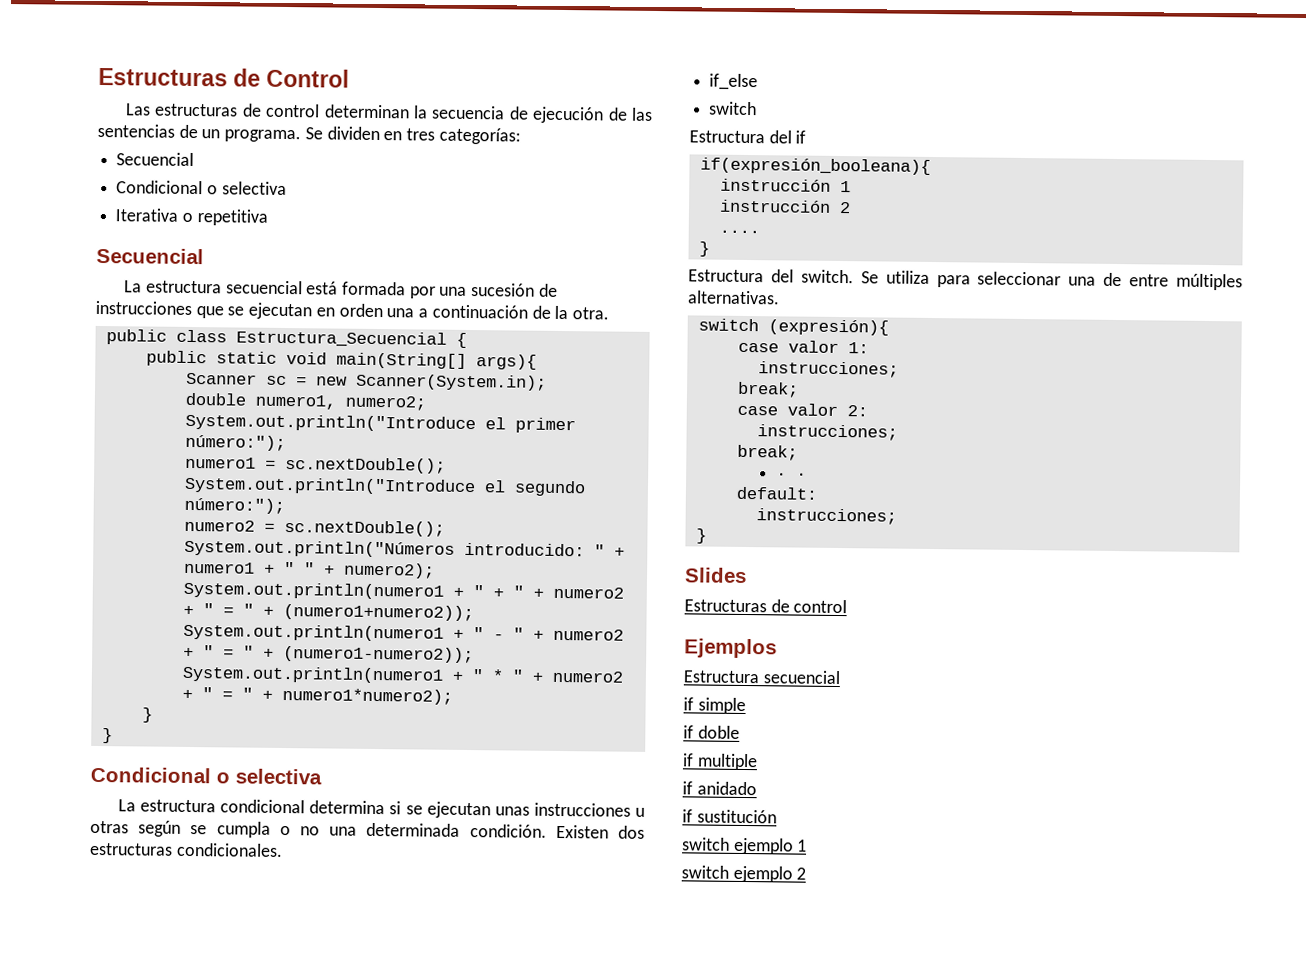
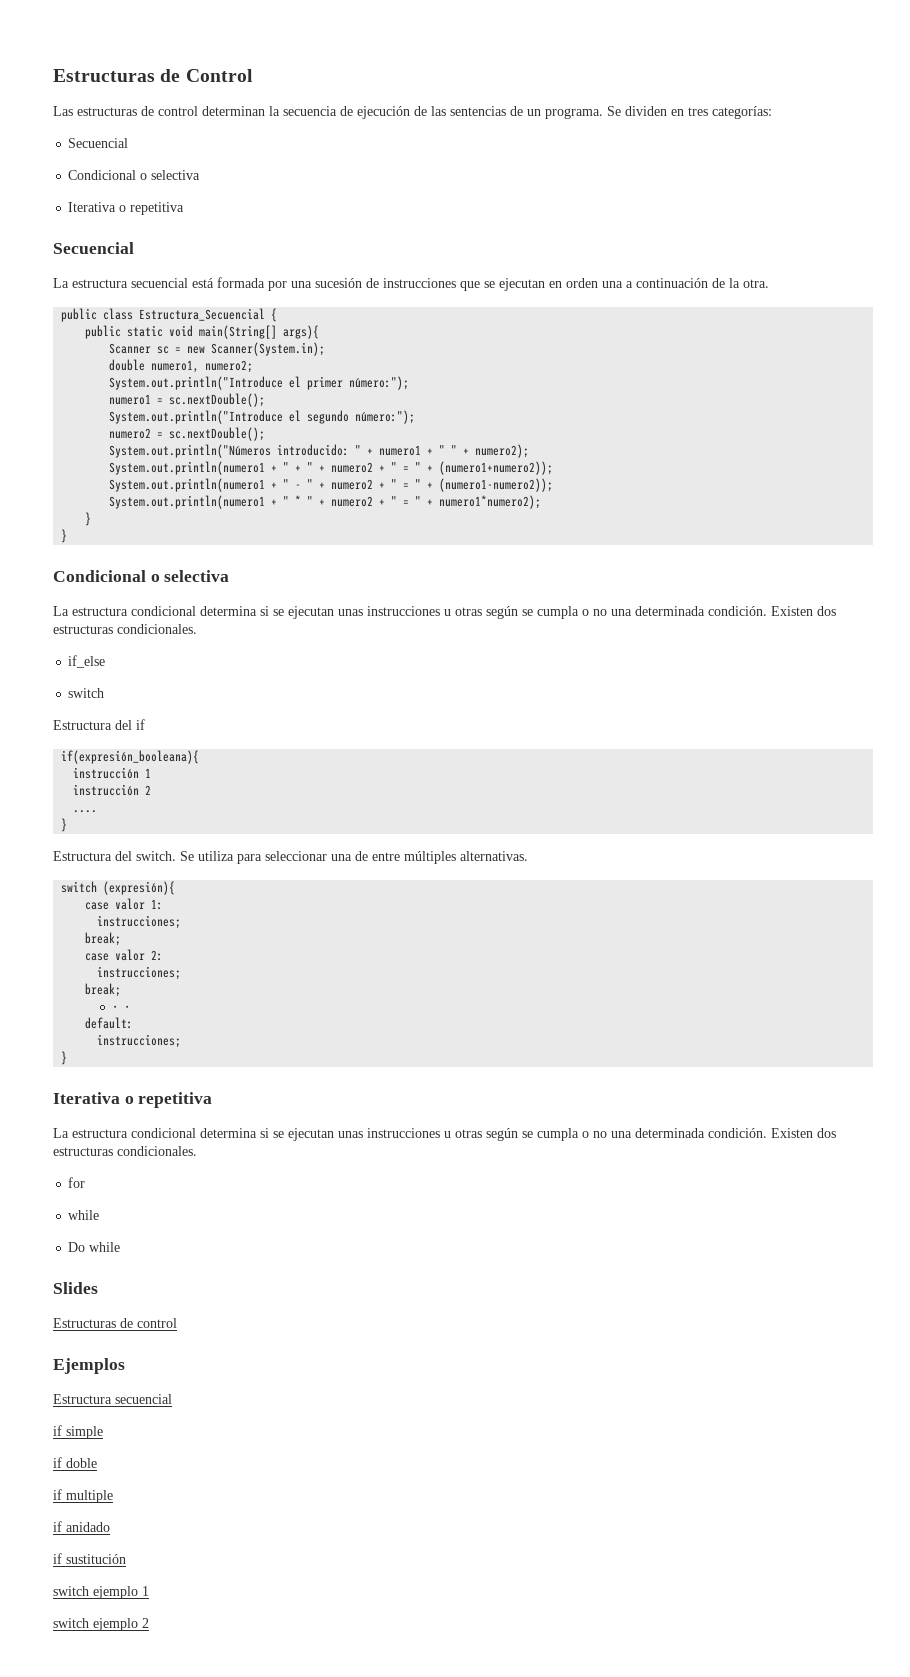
(707, 536) none -> [53,1092,213,1108] [53,1128,836,1141] [53,1146,197,1156] [68,1177,86,1188] [68,1210,100,1220] [68,1242,121,1252] // Iterativa o repetitiva // La estructura condicional determina si se ejecutan unas instrucciones u otras según se cumpla o no una determinada condición. Existen dos estructuras condicionales. // for // while // Do while

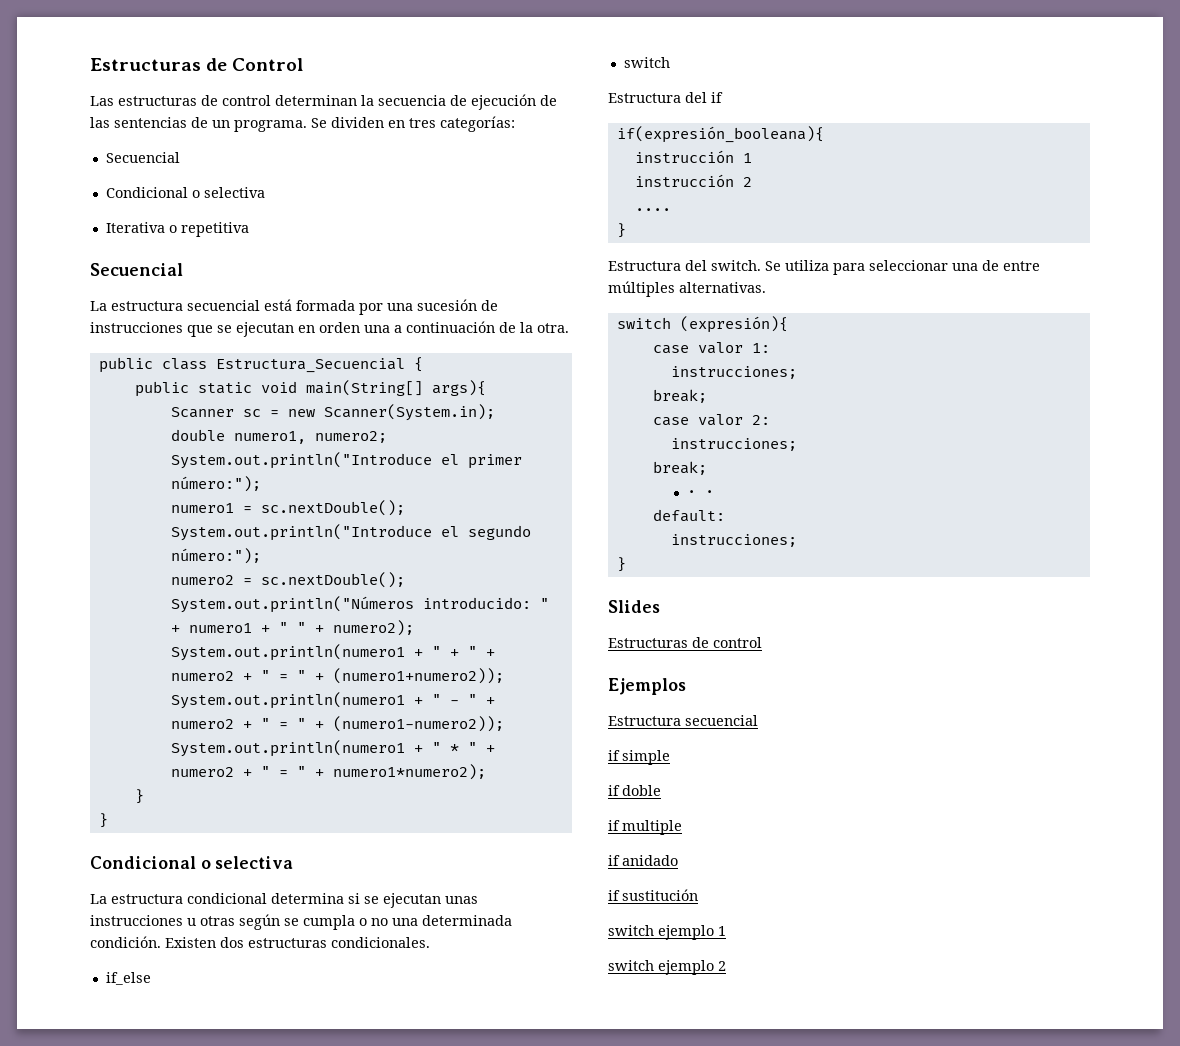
[53,1092,213,1108] [53,1128,836,1141] [53,1146,197,1156] [68,1177,86,1188] [68,1210,100,1220] [68,1242,121,1252] // Iterativa o repetitiva // La estructura condicional determina si se ejecutan unas instrucciones u otras según se cumpla o no una determinada condición. Existen dos estructuras condicionales. // for // while // Do while -> (626, 564) none

